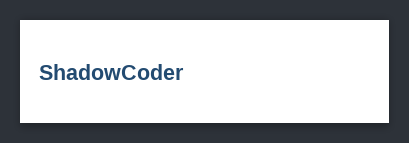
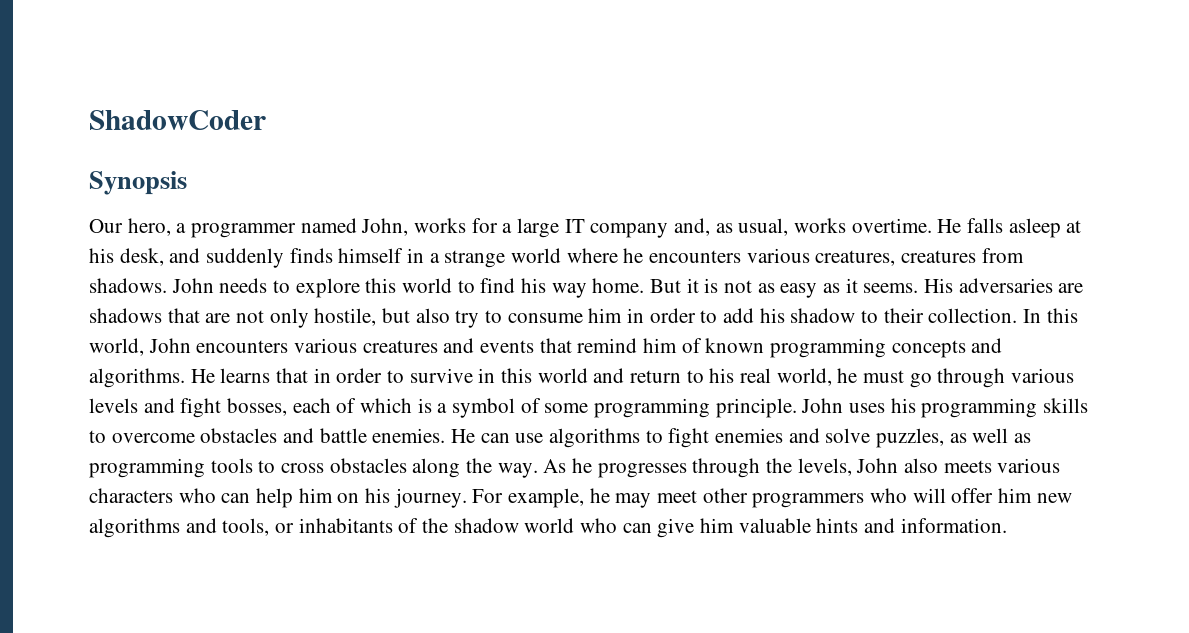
(184, 72) none -> [89,171,187,195] [89,218,1082,238] [89,248,1024,268] [89,278,1084,298] [89,308,1078,328] [89,338,1003,358] [89,368,1075,388] [89,398,1089,418] [89,428,1032,448] [89,458,1061,478] [89,488,1072,508] [89,518,1007,538] // Synopsis // Our hero, a programmer named John, works for a large IT company and, as usual, works overtime. He falls asleep at his desk, and suddenly finds himself in a strange world where he encounters various creatures, creatures from shadows. John needs to explore this world to find his way home. But it is not as easy as it seems. His adversaries are shadows that are not only hostile, but also try to consume him in order to add his shadow to their collection. In this world, John encounters various creatures and events that remind him of known programming concepts and algorithms. He learns that in order to survive in this world and return to his real world, he must go through various levels and fight bosses, each of which is a symbol of some programming principle. John uses his programming skills to overcome obstacles and battle enemies. He can use algorithms to fight enemies and solve puzzles, as well as programming tools to cross obstacles along the way. As he progresses through the levels, John also meets various characters who can help him on his journey. For example, he may meet other programmers who will offer him new algorithms and tools, or inhabitants of the shadow world who can give him valuable hints and information.

